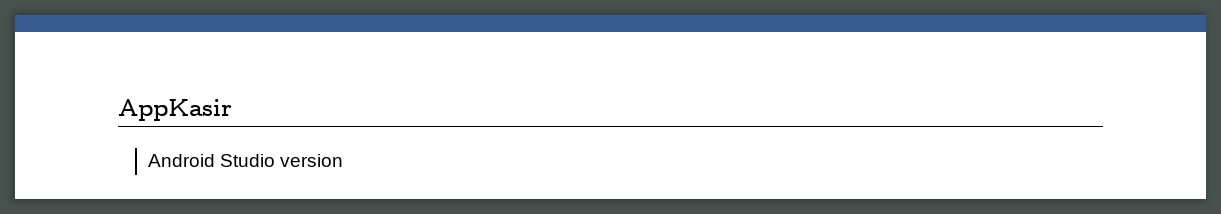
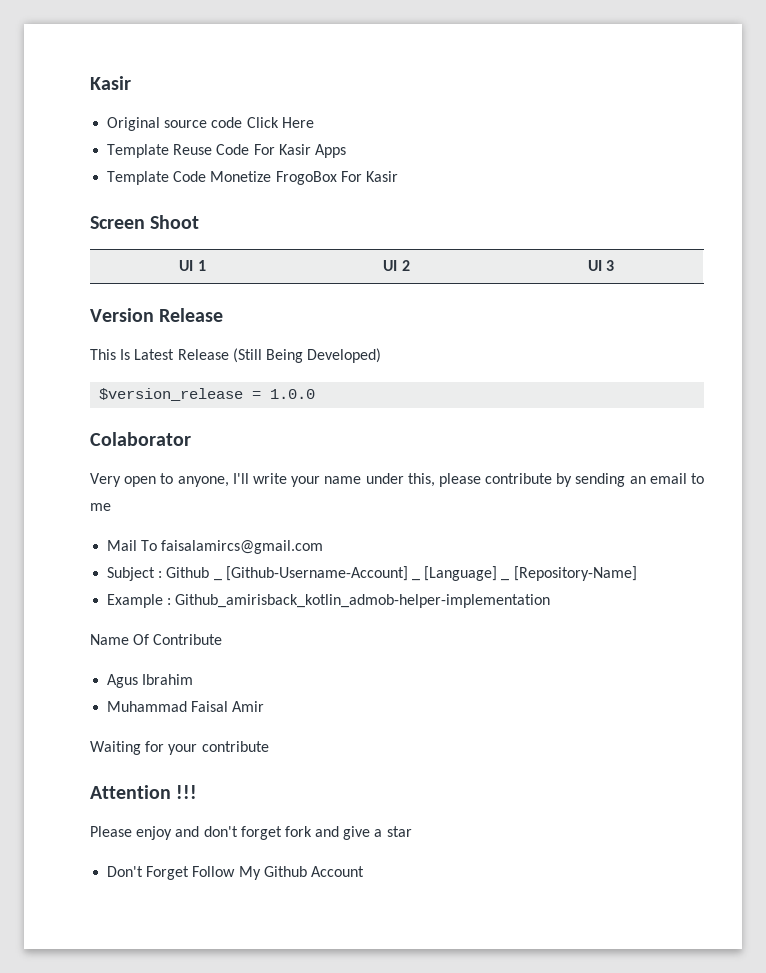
[118,99,232,121] [147,154,344,167] AppKasir // Android Studio version -> [90,76,131,90] [107,117,314,131] [107,144,346,158] [107,171,398,185] [90,215,200,229] [179,260,206,271] [383,260,410,271] [587,260,615,271] [90,308,224,322] [90,348,382,363] [99,388,316,401] [90,432,191,446] [90,473,704,487] [90,503,111,511] [107,540,324,554] [107,567,210,581] [213,566,637,581] [107,594,551,608] [90,634,223,645] [107,674,194,688] [107,701,265,712] [90,741,269,755] [90,785,198,799] [90,826,412,840] [107,866,364,880] Kasir // Original source code Click Here // Template Reuse Code For Kasir Apps // Template Code Monetize FrogoBox For Kasir // Screen Shoot // UI 1 | UI 2 | UI 3 // Version Release // This Is Latest Release (Still Being Developed) // $version_release = 1.0.0 // Colaborator // Very open to anyone, I'll write your name under this, please contribute by sending an email to me // Mail To faisalamircs@gmail.com // Subject : Github _ [Github-Username-Account] _ [Language] _ [Repository-Name] // Example : Github_amirisback_kotlin_admob-helper-implementation // Name Of Contribute // Agus Ibrahim // Muhammad Faisal Amir // Waiting for your contribute // Attention !!! // Please enjoy and don't forget fork and give a star // Don't Forget Follow My Github Account

